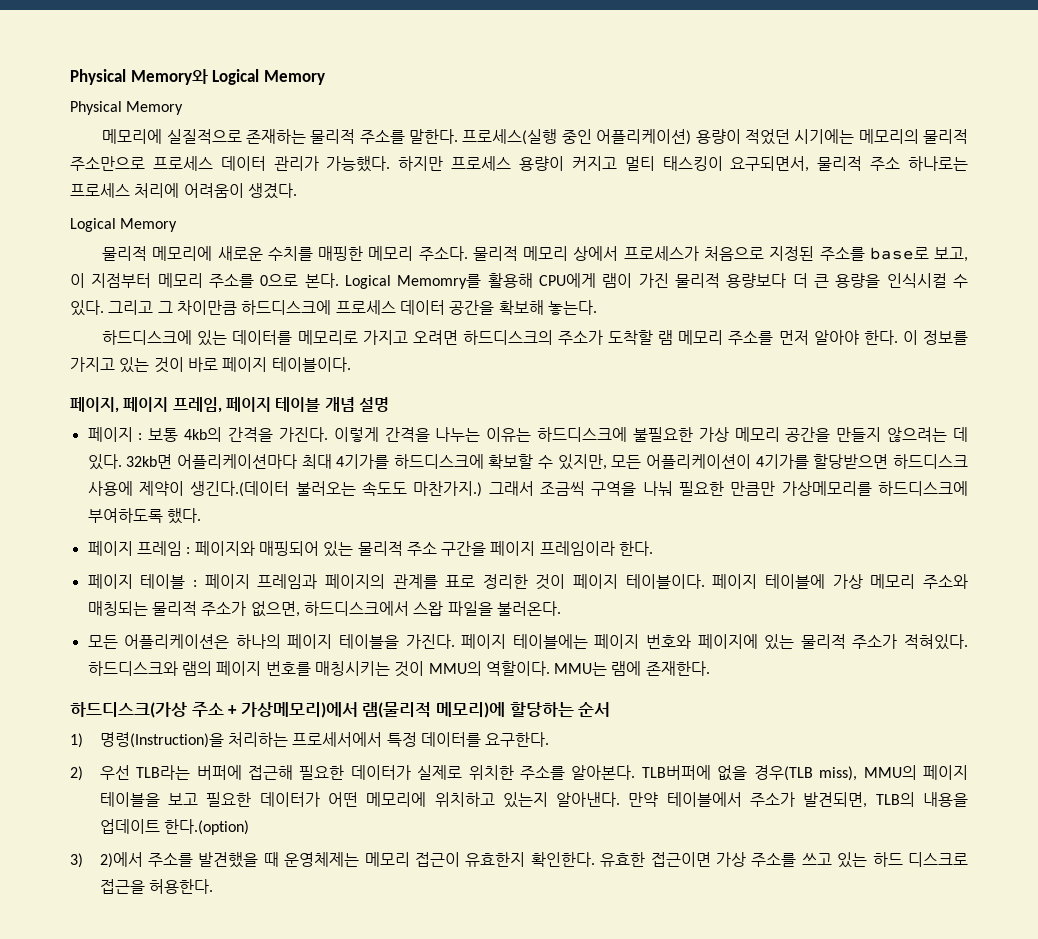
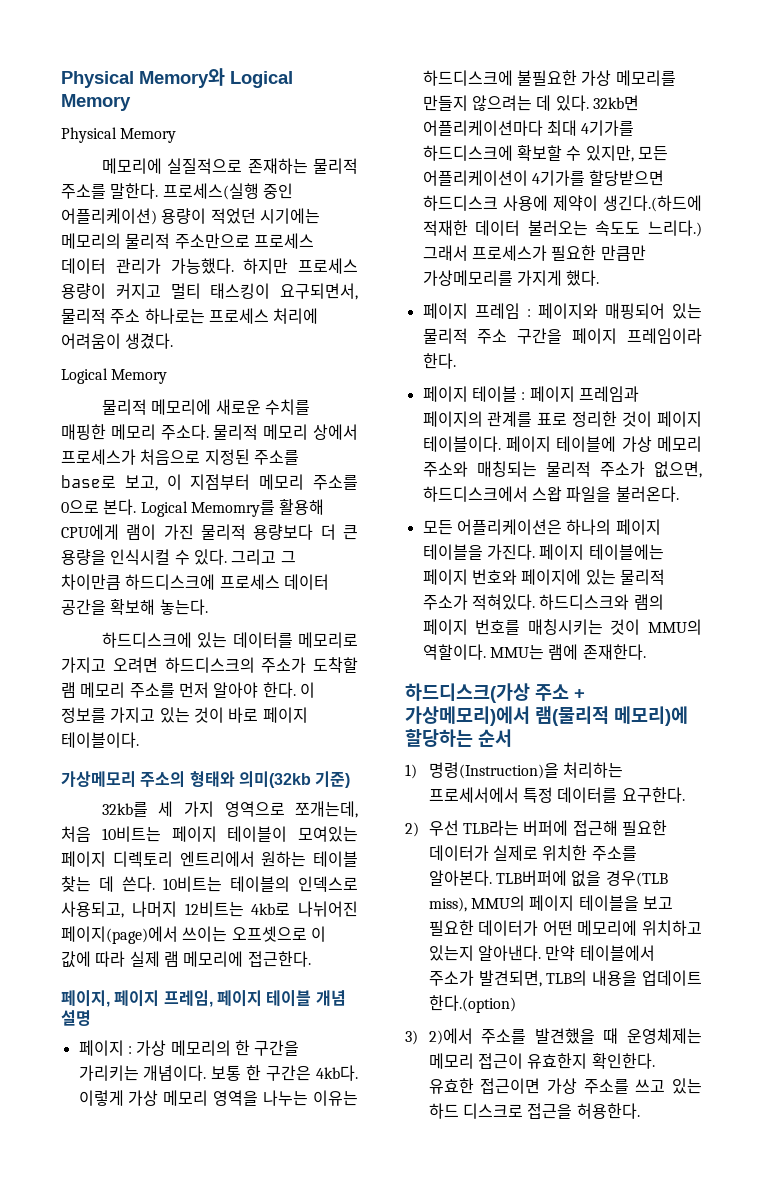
(351, 364) none -> [61,771,351,788] [101,801,358,818] [61,826,358,842] [61,851,358,867] [61,876,358,892] [61,901,358,918] [61,926,326,944] [61,951,311,968] // 가상메모리 주소의 형태와 의미(32kb 기준) // 32kb를 세 가지 영역으로 쪼개는데, 처음 10비트는 페이지 테이블이 모여있는 페이지 디렉토리 엔트리에서 원하는 테이블 찾는 데 쓴다. 10비트는 테이블의 인덱스로 사용되고, 나머지 12비트는 4kb로 나뉘어진 페이지(page)에서 쓰이는 오프셋으로 이 값에 따라 실제 램 메모리에 접근한다.
[148,427,430,442] 보통 4kb의 간격을 가진다. 이렇게 간격을 -> [136,1040,300,1056] [78,1065,358,1081] [78,1090,259,1106] 가상 메모리의 한 구간을 가리키는 개념이다. 보통 한 구간은 4kb다. 이렇게 가상 메모리 영역을
[734,427,831,442] 메모리 공간을 -> [615,70,676,86] 메모리를
[190,481,673,497] 생긴다.(데이터 불러오는 속도도 마찬가지.) 그래서 조금씩 구역을 나눠 -> [603,195,702,212] [422,220,702,237] [422,245,547,261] 생긴다.(하드에 적재한 데이터 불러오는 속도도 느리다.) 그래서 프로세스가
[877,481,968,496] [87,508,163,523] 하드디스크에 부여하도록 -> [516,270,562,286] 가지게

